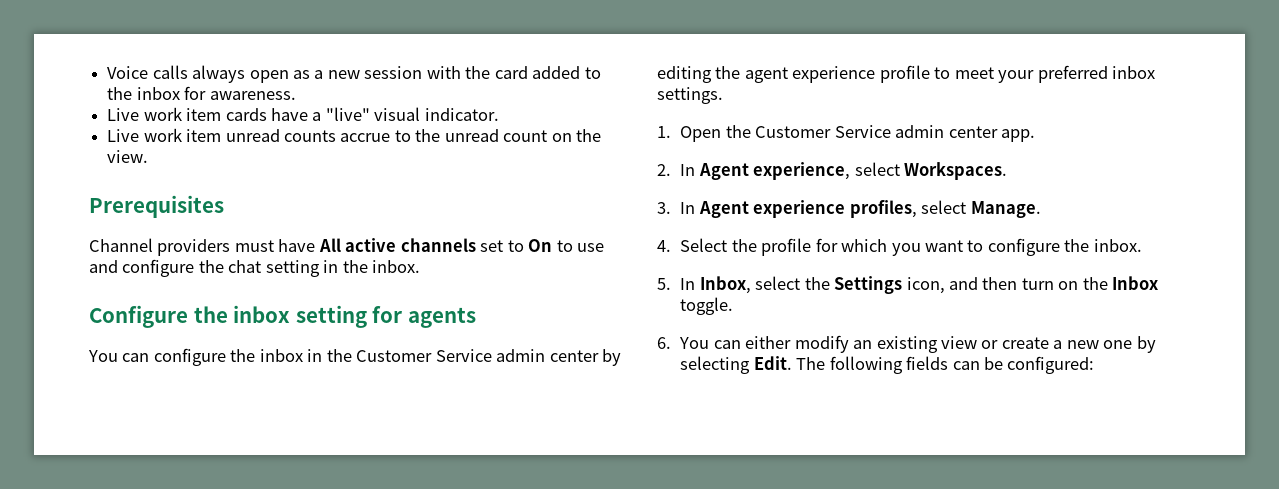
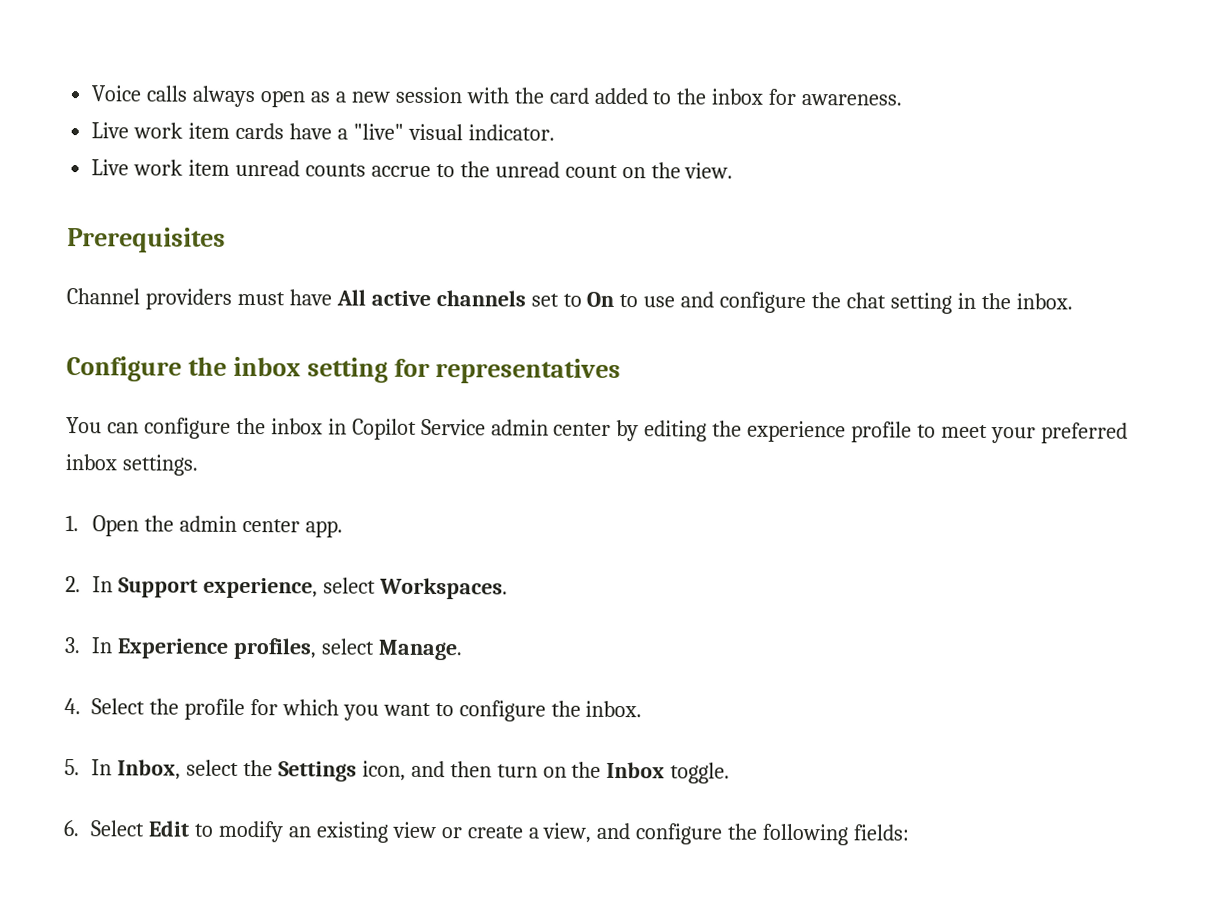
[407,307,476,328] agents -> [435,358,622,385] representatives
[326,349,433,362] the Customer -> [351,418,417,440] Copilot
[744,67,788,83] agent -> (743, 428) none
[755,125,891,138] Customer Service -> (175, 523) none
[698,163,749,180] Agent -> [118,577,199,598] Support
[698,200,846,218] Agent experience -> [117,638,230,659] Experience
[679,336,792,349] You can either -> [90,820,214,837] Select Edit to
[1066,336,1156,353] [680,356,1095,374] new one by selecting Edit. The following fields can be configured: -> [542,822,911,846] view, and configure the following fields:

